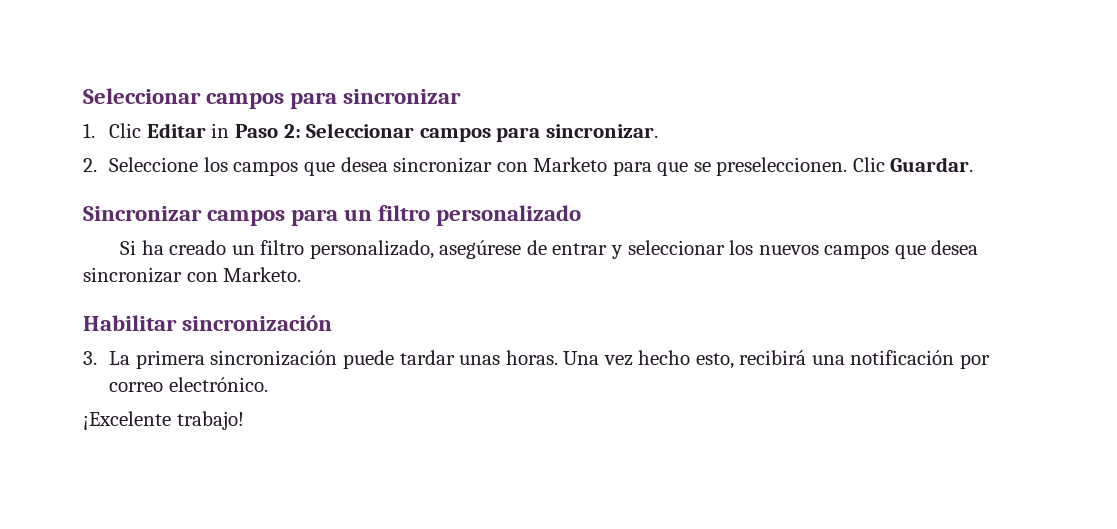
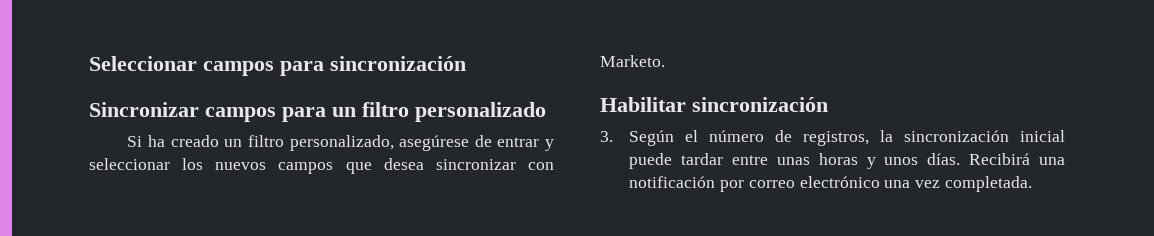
[83,88,462,109] [83,123,658,142] [83,157,974,176] Seleccionar campos para sincronizar // 1. Clic Editar in Paso 2: Seleccionar campos para sincronizar. // 2. Seleccione los campos que desea sincronizar con Marketo para que se preseleccionen. Clic Guardar. -> [89,56,466,76] Seleccionar campos para sincronización
[109,350,990,369] [109,377,268,392] [83,411,244,430] La primera sincronización puede tardar unas horas. Una vez hecho esto, recibirá una notificación por correo electrónico. // ¡Excelente trabajo! -> [629,130,1065,146] [629,153,1065,169] [629,176,1032,192] Según el número de registros, la sincronización inicial puede tardar entre unas horas y unos días. Recibirá una notificación por correo electrónico una vez completada.

